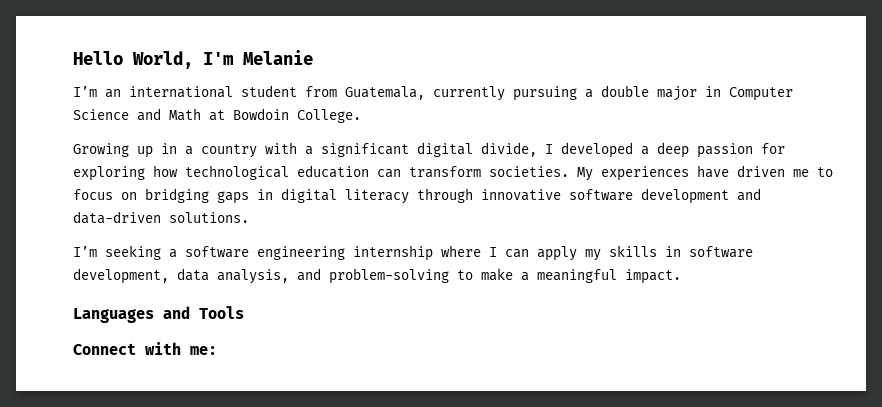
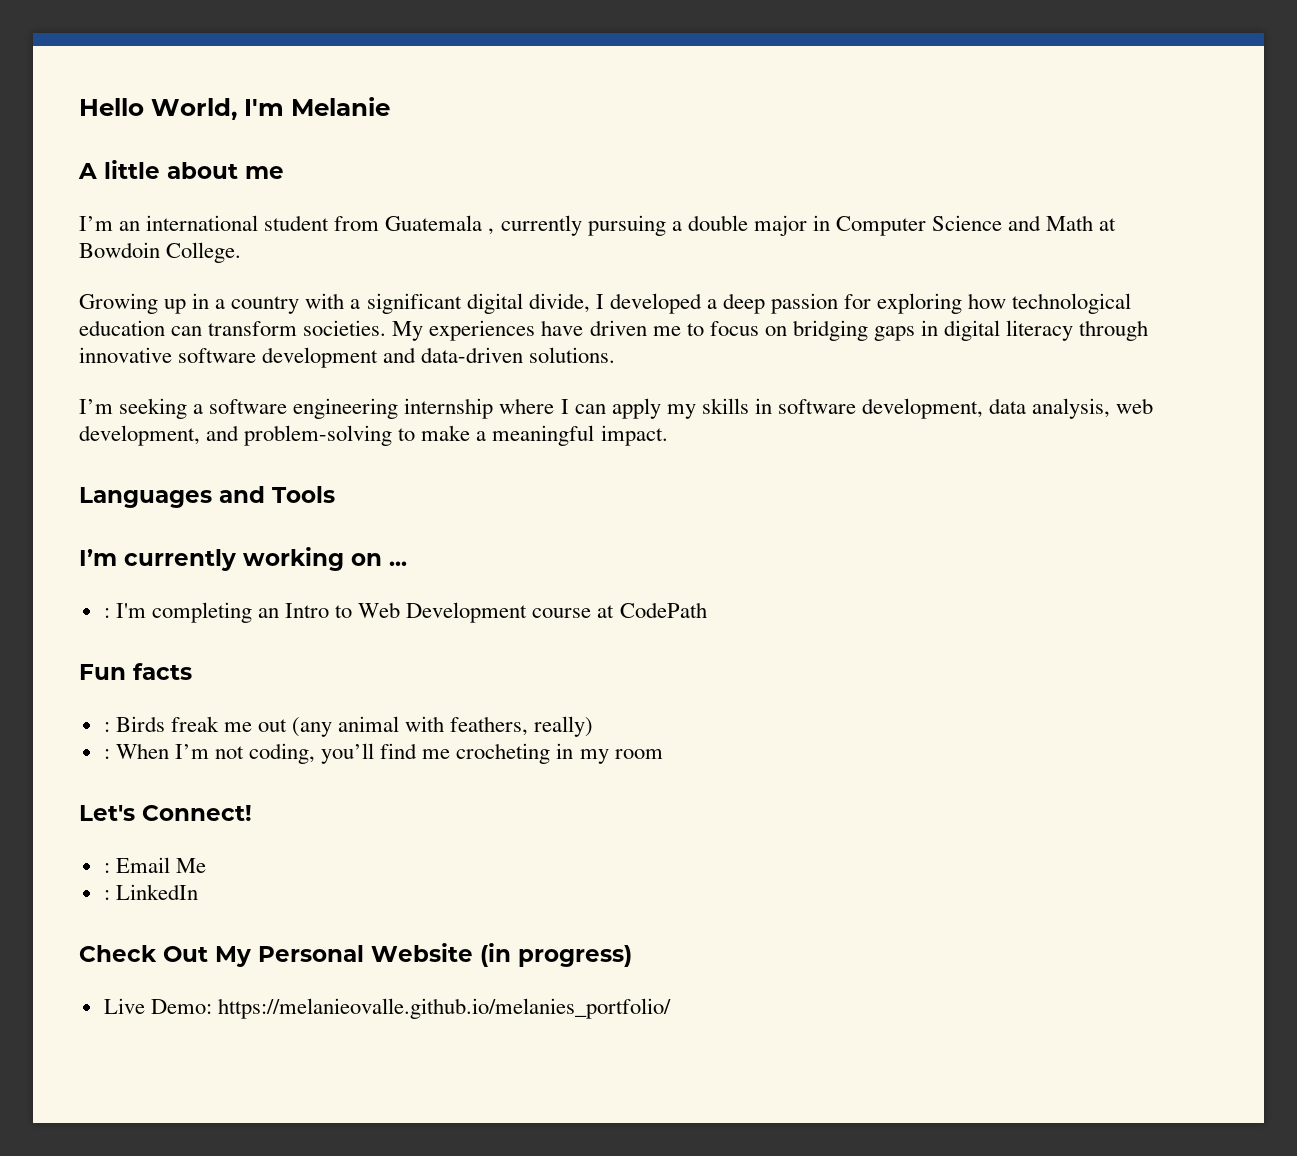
(313, 57) none -> [78,160,284,179] // A little about me
[345,86,425,100] Guatemala, -> [385,215,495,235] Guatemala ,
(289, 276) none -> [1116,398,1154,414] [79,425,200,446] web development,
[73,342,217,355] Connect with me: -> [79,547,407,571] [103,602,707,623] [79,663,192,680] [103,716,594,737] [103,743,663,764] [79,805,252,821] [103,857,206,873] [103,884,198,900] [79,943,632,967] [103,998,671,1019] I’m currently working on ... // : I'm completing an Intro to Web Development course at CodePath // Fun facts // : Birds freak me out (any animal with feathers, really) // : When I’m not coding, you’ll find me crocheting in my room // Let's Connect! // : Email Me // : LinkedIn // Check Out My Personal Website (in progress) // Live Demo: https://melanieovalle.github.io/melanies_portfolio/

